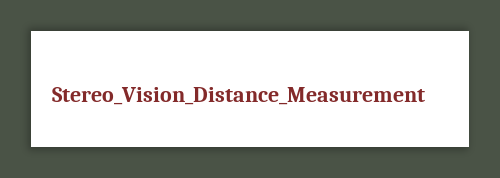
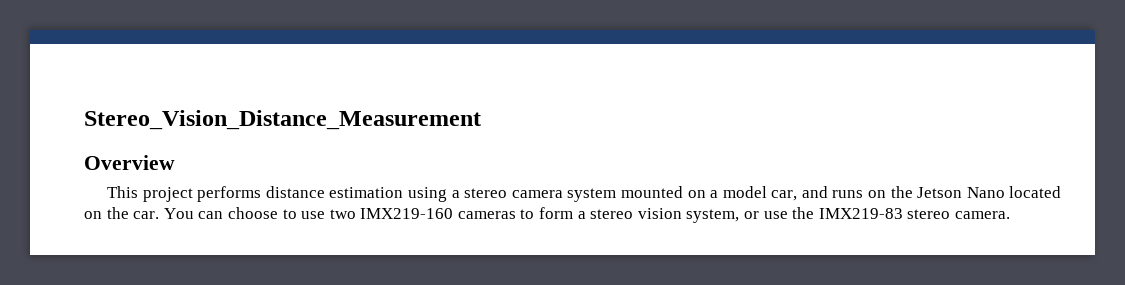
(425, 96) none -> [84,155,175,170] [107,186,1062,202] [84,207,1010,223] // Overview // This project performs distance estimation using a stereo camera system mounted on a model car, and runs on the Jetson Nano located on the car. You can choose to use two IMX219-160 cameras to form a stereo vision system, or use the IMX219-83 stereo camera.

